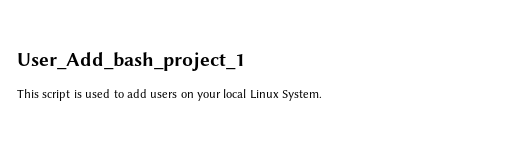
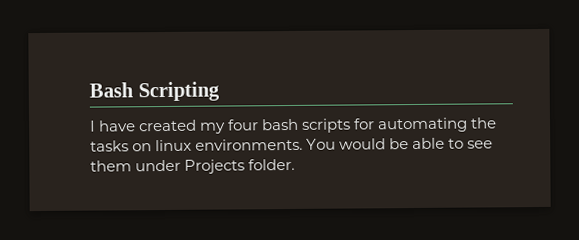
[17,52,245,71] [17,89,323,101] User_Add_bash_project_1 // This script is used to add users on your local Linux System. -> [89,81,220,102] [89,117,498,134] [90,137,494,152] [90,158,296,174] Bash Scripting // I have created my four bash scripts for automating the tasks on linux environments. You would be able to see them under Projects folder.

